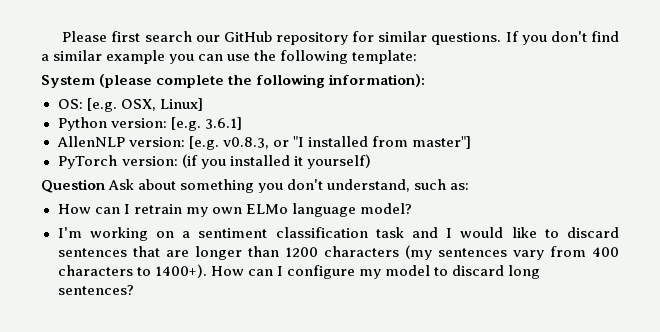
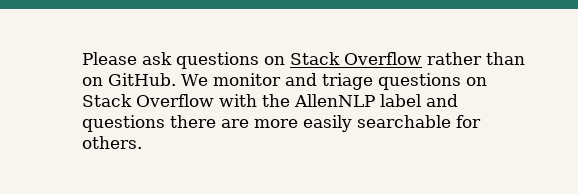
[111,31,619,45] [41,50,418,64] [41,74,426,88] [57,98,203,112] [57,117,242,131] [56,136,471,150] [57,154,371,169] [41,179,470,193] [57,203,412,217] [57,227,619,241] [57,245,619,260] [57,264,541,279] [57,285,134,295] first search our GitHub repository for similar questions. If you don't find a similar example you can use the following template: // System (please complete the following information): // OS: [e.g. OSX, Linux] // Python version: [e.g. 3.6.1] // AllenNLP version: [e.g. v0.8.3, or "I installed from master"] // PyTorch version: (if you installed it yourself) // Question Ask about something you don't understand, such as: // How can I retrain my own ELMo language model? // I'm working on a sentiment classification task and I would like to discard sentences that are longer than 1200 characters (my sentences vary from 400 characters to 1400+). How can I configure my model to discard long sentences? -> [142,52,525,69] [82,73,487,90] [82,94,458,107] [82,115,481,132] [82,136,142,149] ask questions on Stack Overflow rather than on GitHub. We monitor and triage questions on Stack Overflow with the AllenNLP label and questions there are more easily searchable for others.

